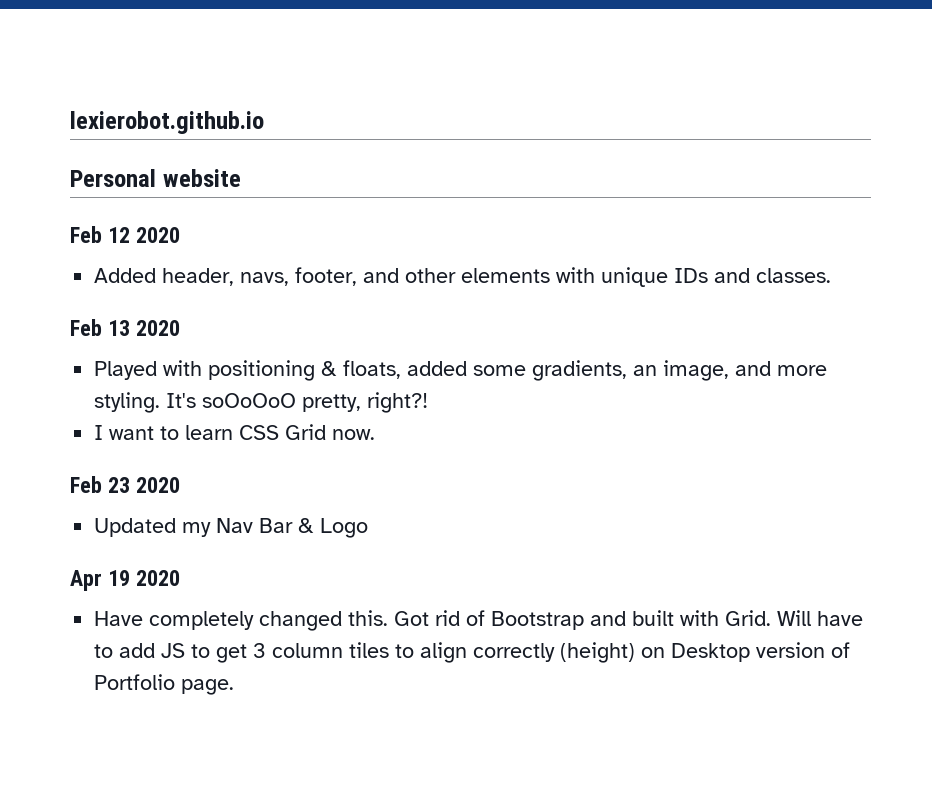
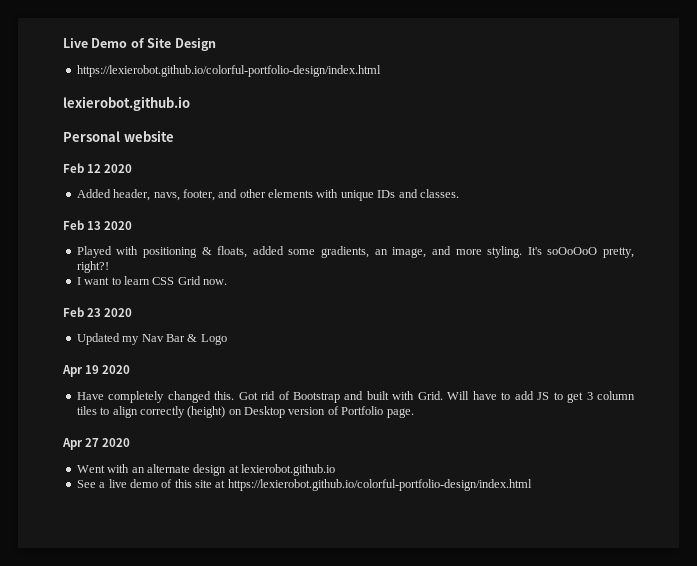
(70, 122) none -> [63,38,216,51] [76,65,381,77] Live Demo of Site Design // https://lexierobot.github.io/colorful-portfolio-design/index.html //
(235, 687) none -> [62,438,131,450] [76,464,335,476] [76,479,532,491] // Apr 27 2020 // Went with an alternate design at lexierobot.github.io // See a live demo of this site at https://lexierobot.github.io/colorful-portfolio-design/index.html

